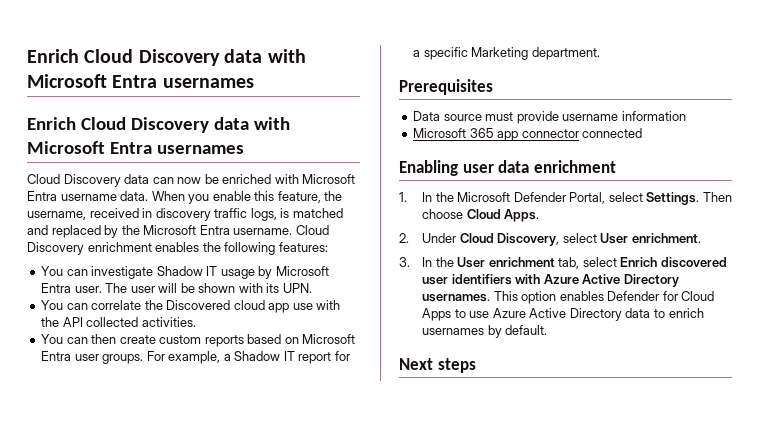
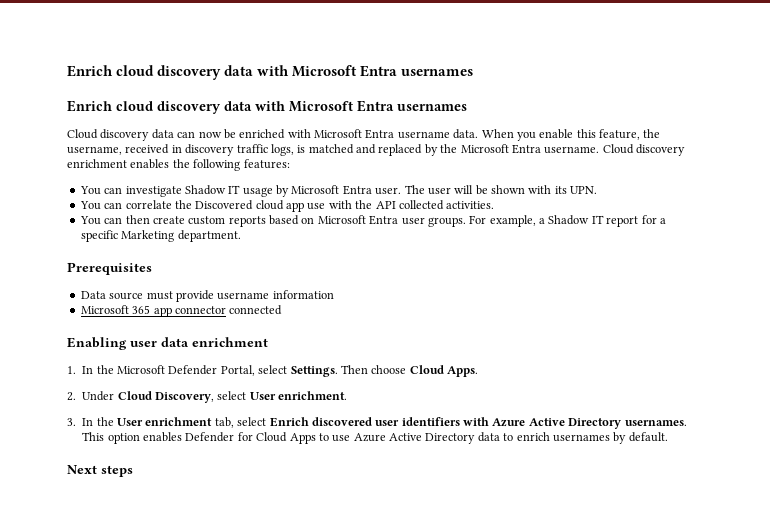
[27,49,220,66] Enrich Cloud Discovery -> [67,65,222,80] Enrich cloud discovery
[80,117,209,133] Cloud Discovery -> [116,101,221,114] cloud discovery
[63,174,121,187] Discovery -> [100,129,150,141] discovery
[27,242,84,255] Discovery -> [636,144,685,156] discovery

